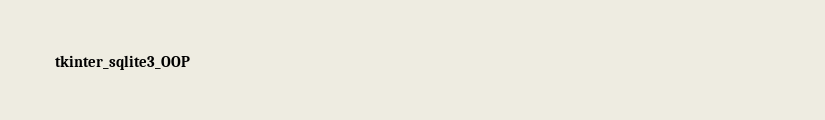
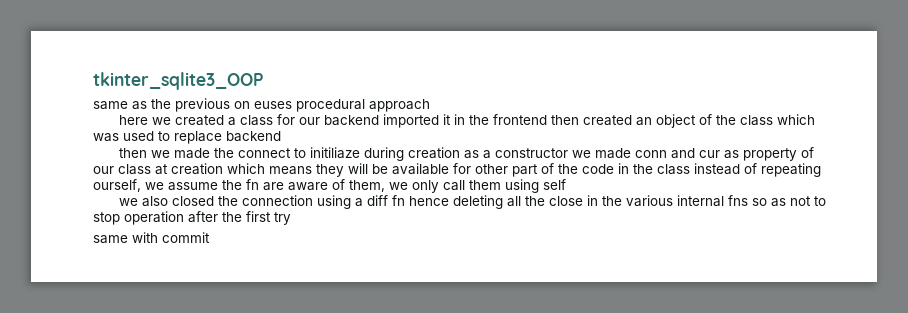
(190, 62) none -> [93,98,430,112] [118,114,815,128] [93,131,281,144] [118,147,814,161] [93,163,821,177] [93,179,566,193] [118,195,826,209] [93,211,291,225] [93,232,210,244] // same as the previous on euses procedural approach // here we created a class for our backend imported it in the frontend then created an object of the class which was used to replace backend // then we made the connect to initiliaze during creation as a constructor we made conn and cur as property of our class at creation which means they will be available for other part of the code in the class instead of repeating ourself, we assume the fn are aware of them, we only call them using self // we also closed the connection using a diff fn hence deleting all the close in the various internal fns so as not to stop operation after the first try // same with commit

